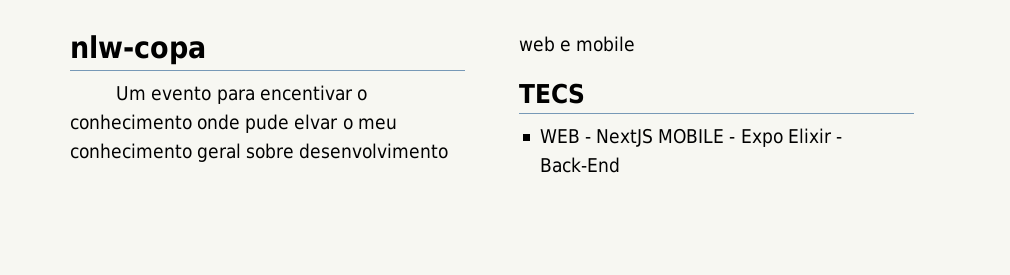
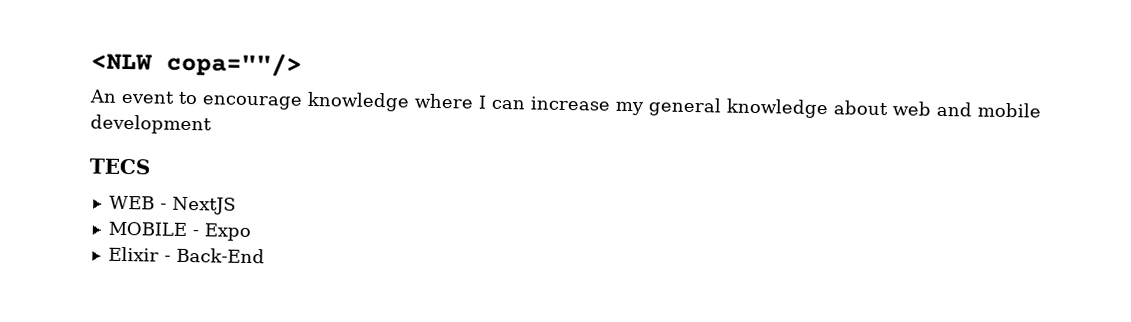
[70,35,206,65] [116,85,367,104] [70,114,397,133] [70,143,449,162] [519,36,572,52] nlw-copa // Um evento para encentivar o conhecimento onde pude elvar o meu conhecimento geral sobre desenvolvimento web e -> [91,51,302,77] [89,89,972,119] <NLW copa=""/> // An event to encourage knowledge where I can increase my general knowledge about web and
(636, 44) none -> [90,114,212,135] development
(654, 137) none -> (236, 205) //
(783, 138) none -> (251, 232) //

